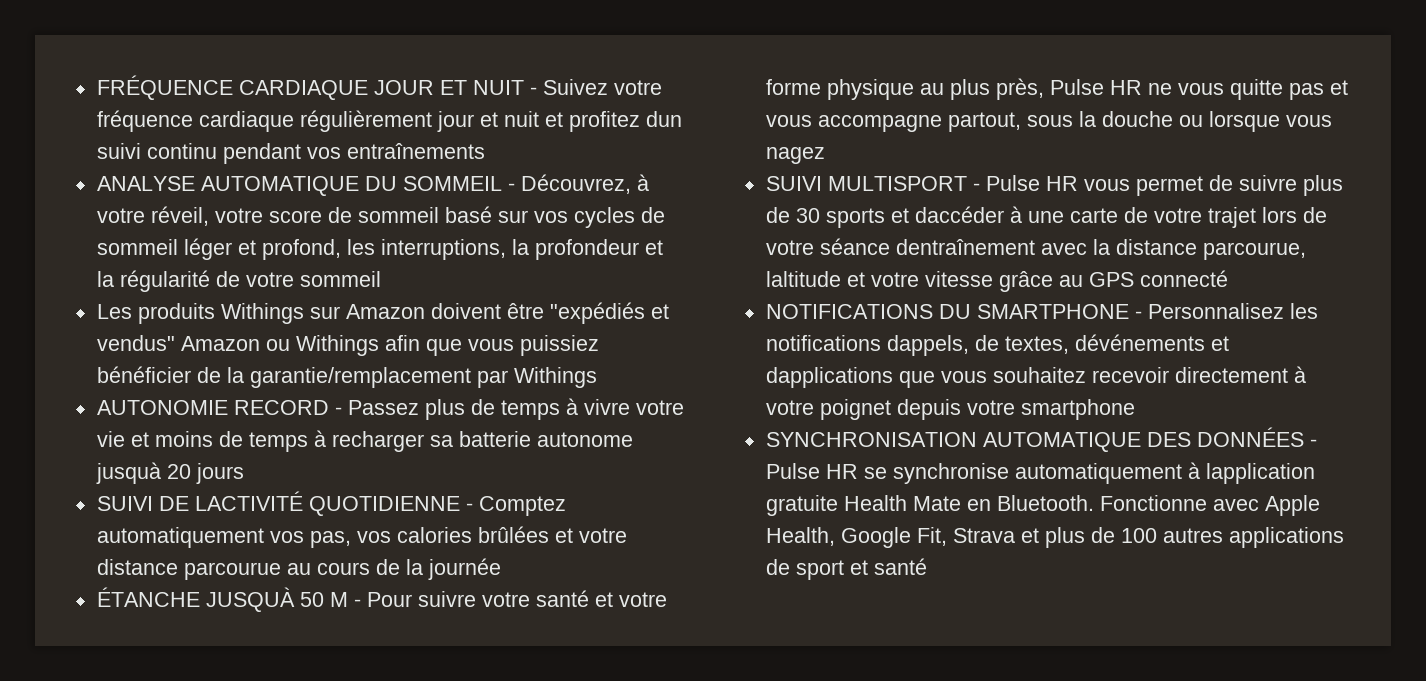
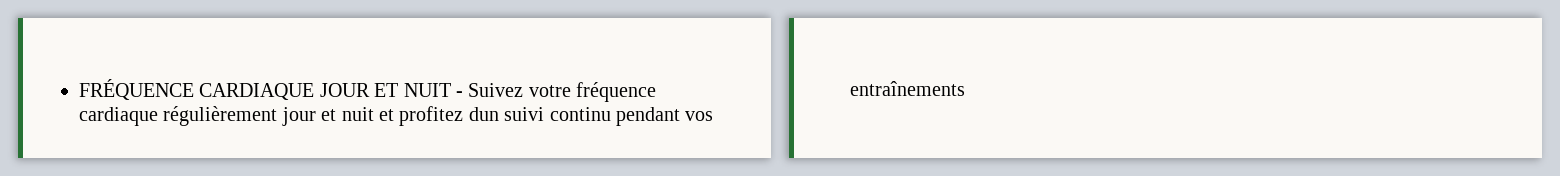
[96,174,649,196] [96,206,665,228] [96,238,663,260] [96,270,381,292] [96,302,669,324] [96,335,599,356] [96,366,597,388] [96,398,684,420] [96,430,633,452] [95,462,244,484] [96,491,566,516] [96,526,627,548] [96,558,501,580] [96,587,667,612] [765,78,1348,100] [765,111,1332,132] [765,147,825,164] [765,175,1343,196] [765,206,1327,228] [765,238,1306,260] [765,270,1228,292] [765,303,1318,319] [765,334,1229,356] [765,366,1306,388] [765,399,1135,420] [765,427,1317,452] [765,462,1315,484] [765,495,1320,516] [765,527,1344,548] [765,558,927,580] // ANALYSE AUTOMATIQUE DU SOMMEIL - Découvrez, à votre réveil, votre score de sommeil basé sur vos cycles de sommeil léger et profond, les interruptions, la profondeur et la régularité de votre sommeil // Les produits Withings sur Amazon doivent être "expédiés et vendus" Amazon ou Withings afin que vous puissiez bénéficier de la garantie/remplacement par Withings // AUTONOMIE RECORD - Passez plus de temps à vivre votre vie et moins de temps à recharger sa batterie autonome jusquà 20 jours // SUIVI DE LACTIVITÉ QUOTIDIENNE - Comptez automatiquement vos pas, vos calories brûlées et votre distance parcourue au cours de la journée // ÉTANCHE JUSQUÀ 50 M - Pour suivre votre santé et votre forme physique au plus près, Pulse HR ne vous quitte pas et vous accompagne partout, sous la douche ou lorsque vous nagez // SUIVI MULTISPORT - Pulse HR vous permet de suivre plus de 30 sports et daccéder à une carte de votre trajet lors de votre séance dentraînement avec la distance parcourue, laltitude et votre vitesse grâce au GPS connecté // NOTIFICATIONS DU SMARTPHONE - Personnalisez les notifications dappels, de textes, dévénements et dapplications que vous souhaitez recevoir directement à votre poignet depuis votre smartphone // SYNCHRONISATION AUTOMATIQUE DES DONNÉES - Pulse HR se synchronise automatiquement à lapplication gratuite Health Mate en Bluetooth. Fonctionne avec Apple Health, Google Fit, Strava et plus de 100 autres applications de sport et santé -> (965, 88) none

